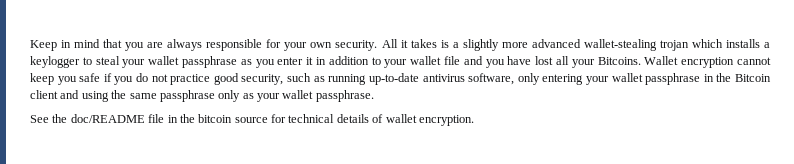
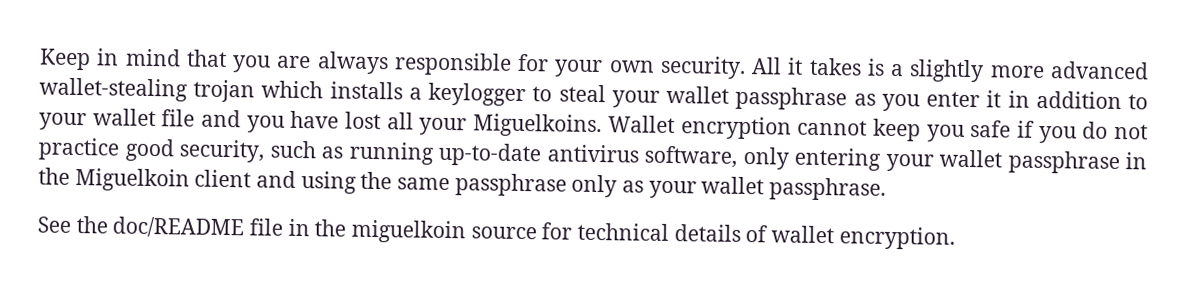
[597,57,641,65] Bitcoins. -> [473,113,603,138] Miguelkoins.
[734,74,771,82] Bitcoin -> [74,167,190,192] Miguelkoin
[198,114,233,123] bitcoin -> [351,219,467,244] miguelkoin

